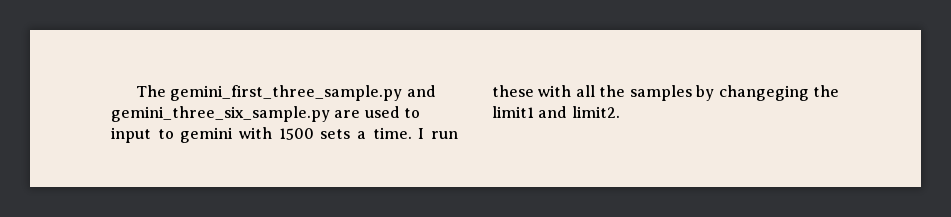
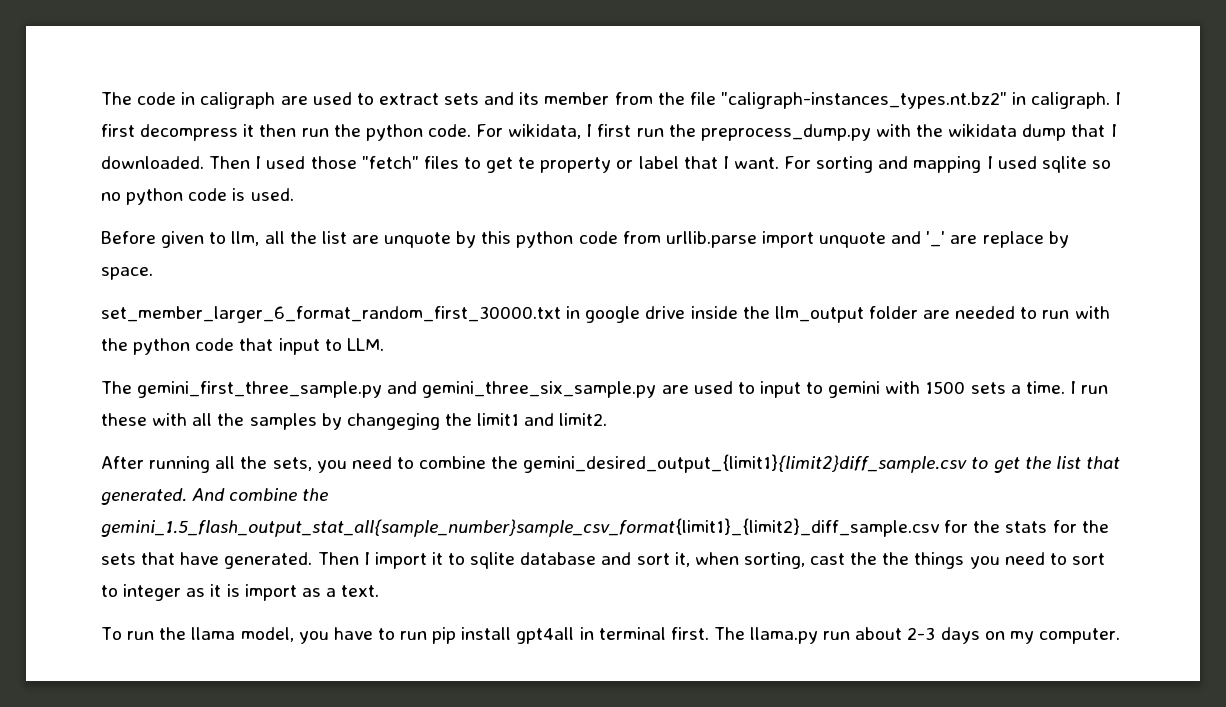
[136,85,167,97] The -> [101,92,1122,109] [101,124,1117,141] [101,156,1111,173] [101,188,294,205] [101,231,1069,248] [101,267,153,280] [101,306,1110,323] [101,338,384,355] [101,381,132,394] The code in caligraph are used to extract sets and its member from the file "caligraph-instances_types.nt.bz2" in caligraph. I first decompress it then run the python code. For wikidata, I first run the preprocess_dump.py with the wikidata dump that I downloaded. Then I used those "fetch" files to get te property or label that I want. For sorting and mapping I used sqlite so no python code is used. // Before given to llm, all the list are unquote by this python code from urllib.parse import unquote and '_' are replace by space. // set_member_larger_6_format_random_first_30000.txt in google drive inside the llm_output folder are needed to run with the python code that input to LLM. // The
(620, 112) none -> [101,454,1120,473] [101,488,329,505] [101,518,1109,537] [101,552,1105,569] [101,584,380,601] [101,627,1120,644] // After running all the sets, you need to combine the gemini_desired_output_{limit1}{limit2}diff_sample.csv to get the list that generated. And combine the gemini_1.5_flash_output_stat_all{sample_number}sample_csv_format{limit1}_{limit2}_diff_sample.csv for the stats for the sets that have generated. Then I import it to sqlite database and sort it, when sorting, cast the the things you need to sort to integer as it is import as a text. // To run the llama model, you have to run pip install gpt4all in terminal first. The llama.py run about 2-3 days on my computer.

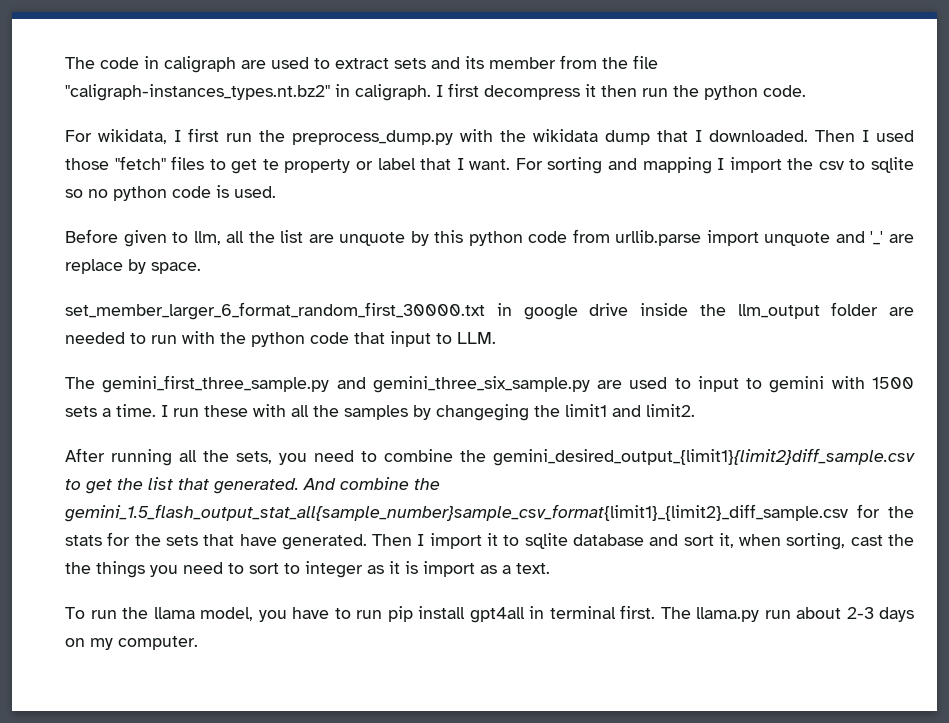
(471, 130) none -> (806, 91) //
[997,156,1037,169] used -> [729,157,866,173] import the csv to

